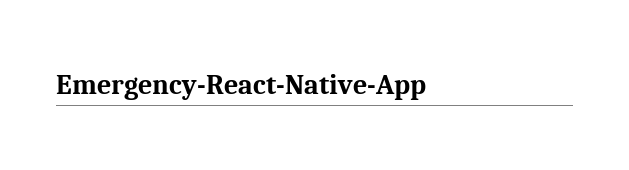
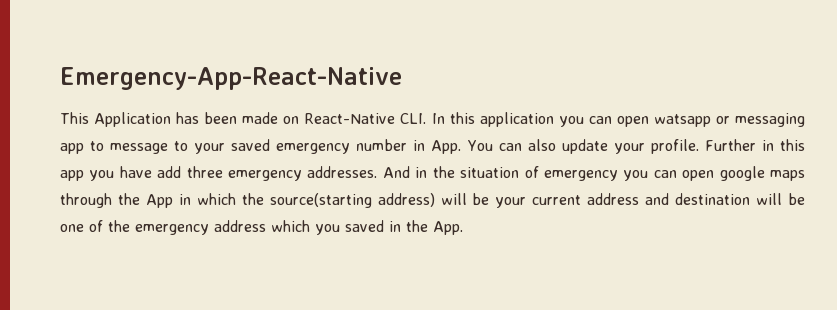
[56,74,426,100] Emergency-React-Native-App -> [60,67,402,90] [60,112,805,127] [60,139,805,154] [60,166,805,181] [60,193,805,208] [60,220,463,235] Emergency-App-React-Native // This Application has been made on React-Native CLI. In this application you can open watsapp or messaging app to message to your saved emergency number in App. You can also update your profile. Further in this app you have add three emergency addresses. And in the situation of emergency you can open google maps through the App in which the source(starting address) will be your current address and destination will be one of the emergency address which you saved in the App.

